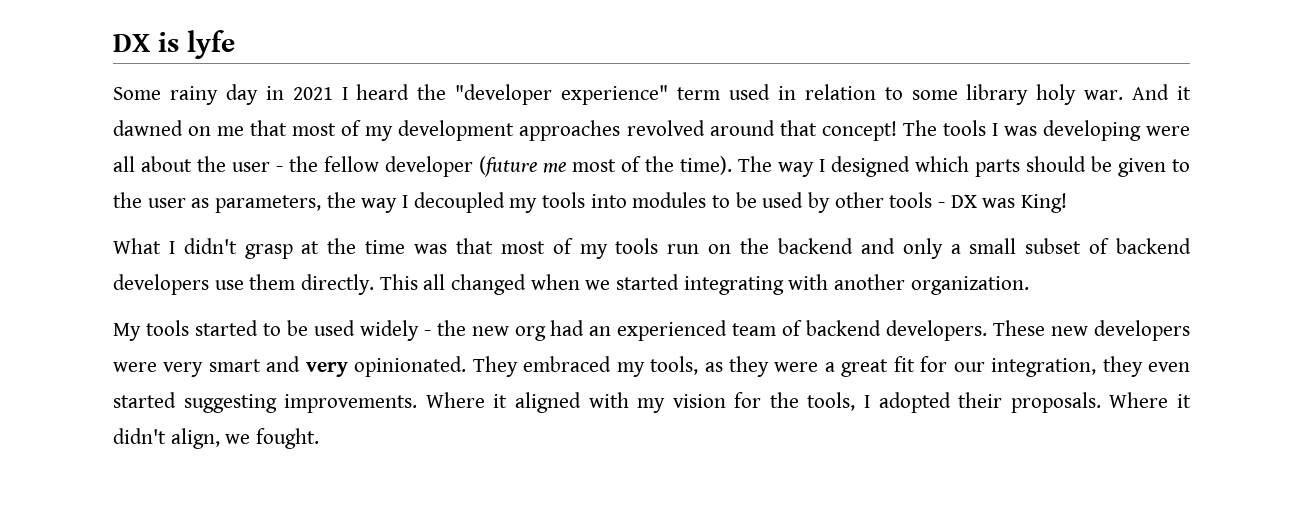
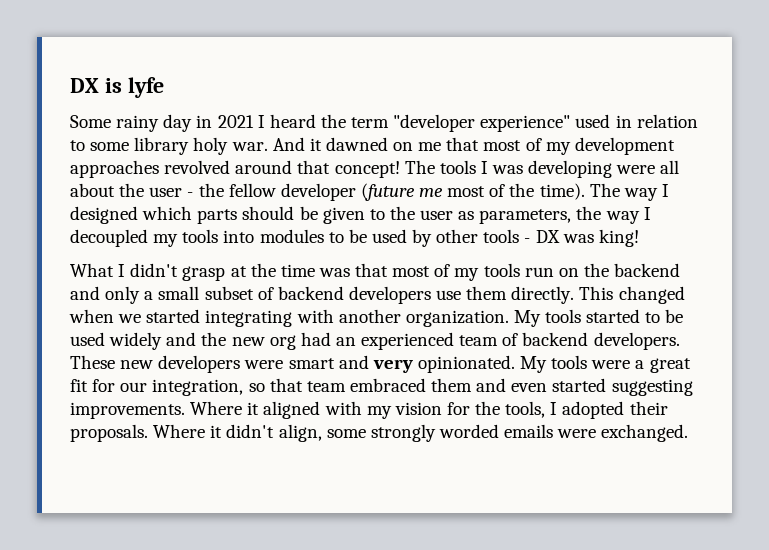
(447, 92) none -> [351,117,390,128] term
[676,87,720,100] term -> (571, 123) none
[1021,193,1068,213] King! -> [598,229,639,247] king!
[423,274,446,290] all -> (614, 293) none
(1029, 285) // -> (509, 318) none
[423,330,431,336] - -> [166,332,197,346] and
[163,362,204,377] very -> (284, 364) none
[472,356,769,377] They embraced my tools, as they -> [520,355,588,373] My tools
[1102,356,1143,377] they -> [248,378,507,392] so that team embraced them and
[225,428,320,449] we fought. -> [326,424,689,442] some strongly worded emails were exchanged.

